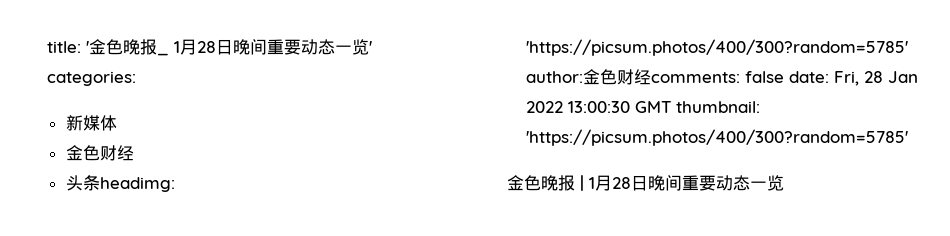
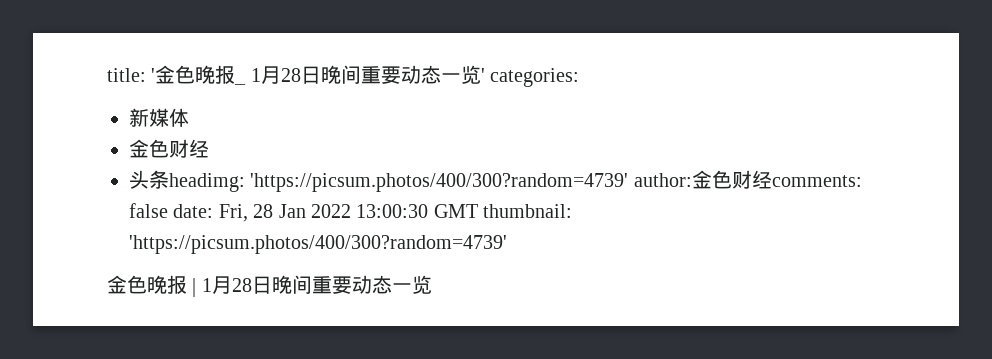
[525,39,908,56] 'https://picsum.photos/400/300?random=5785' -> [250,173,629,192] 'https://picsum.photos/400/300?random=4739'
[525,129,908,146] 'https://picsum.photos/400/300?random=5785' -> [129,235,507,254] 'https://picsum.photos/400/300?random=4739'

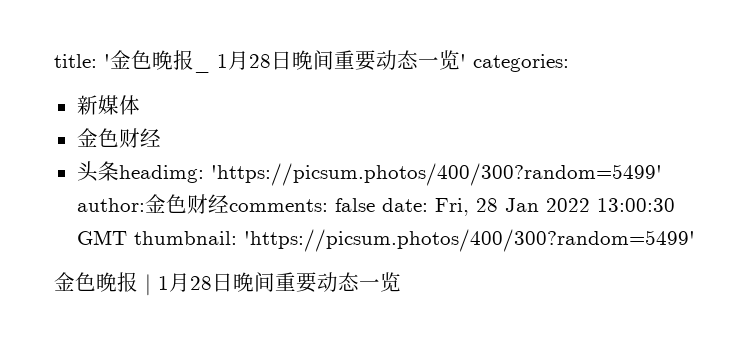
[250,173,629,192] 'https://picsum.photos/400/300?random=4739' -> [210,163,662,186] 'https://picsum.photos/400/300?random=5499'
[129,235,507,254] 'https://picsum.photos/400/300?random=4739' -> [243,229,695,252] 'https://picsum.photos/400/300?random=5499'

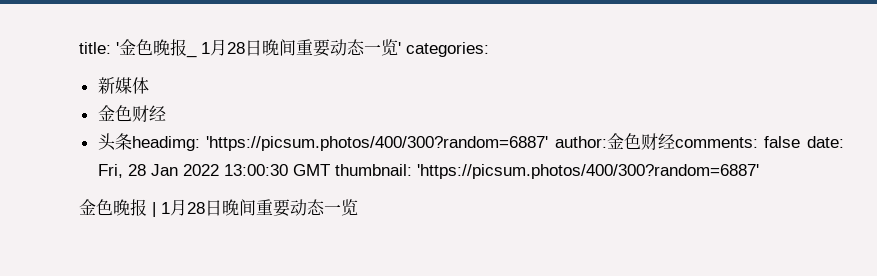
[210,163,662,186] 'https://picsum.photos/400/300?random=5499' -> [206,136,549,151] 'https://picsum.photos/400/300?random=6887'
[243,229,695,252] 'https://picsum.photos/400/300?random=5499' -> [416,164,759,179] 'https://picsum.photos/400/300?random=6887'

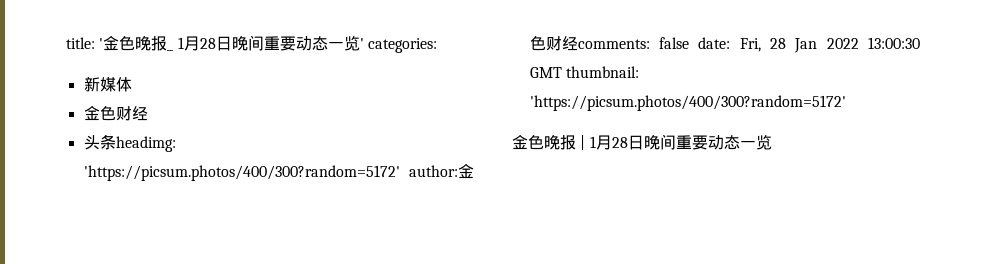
[206,136,549,151] 'https://picsum.photos/400/300?random=6887' -> [83,165,400,181] 'https://picsum.photos/400/300?random=5172'
[416,164,759,179] 'https://picsum.photos/400/300?random=6887' -> [529,95,846,111] 'https://picsum.photos/400/300?random=5172'

